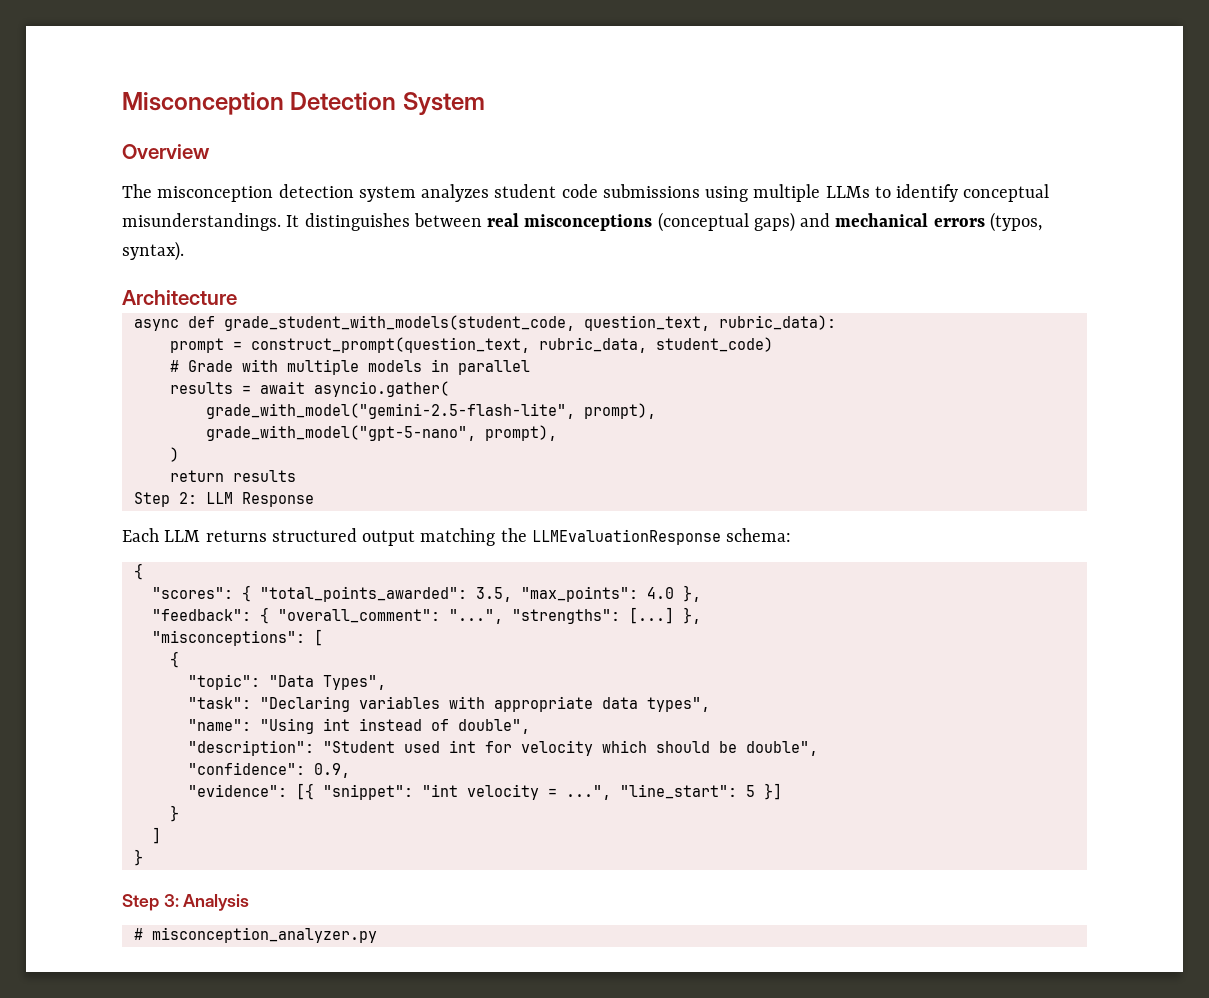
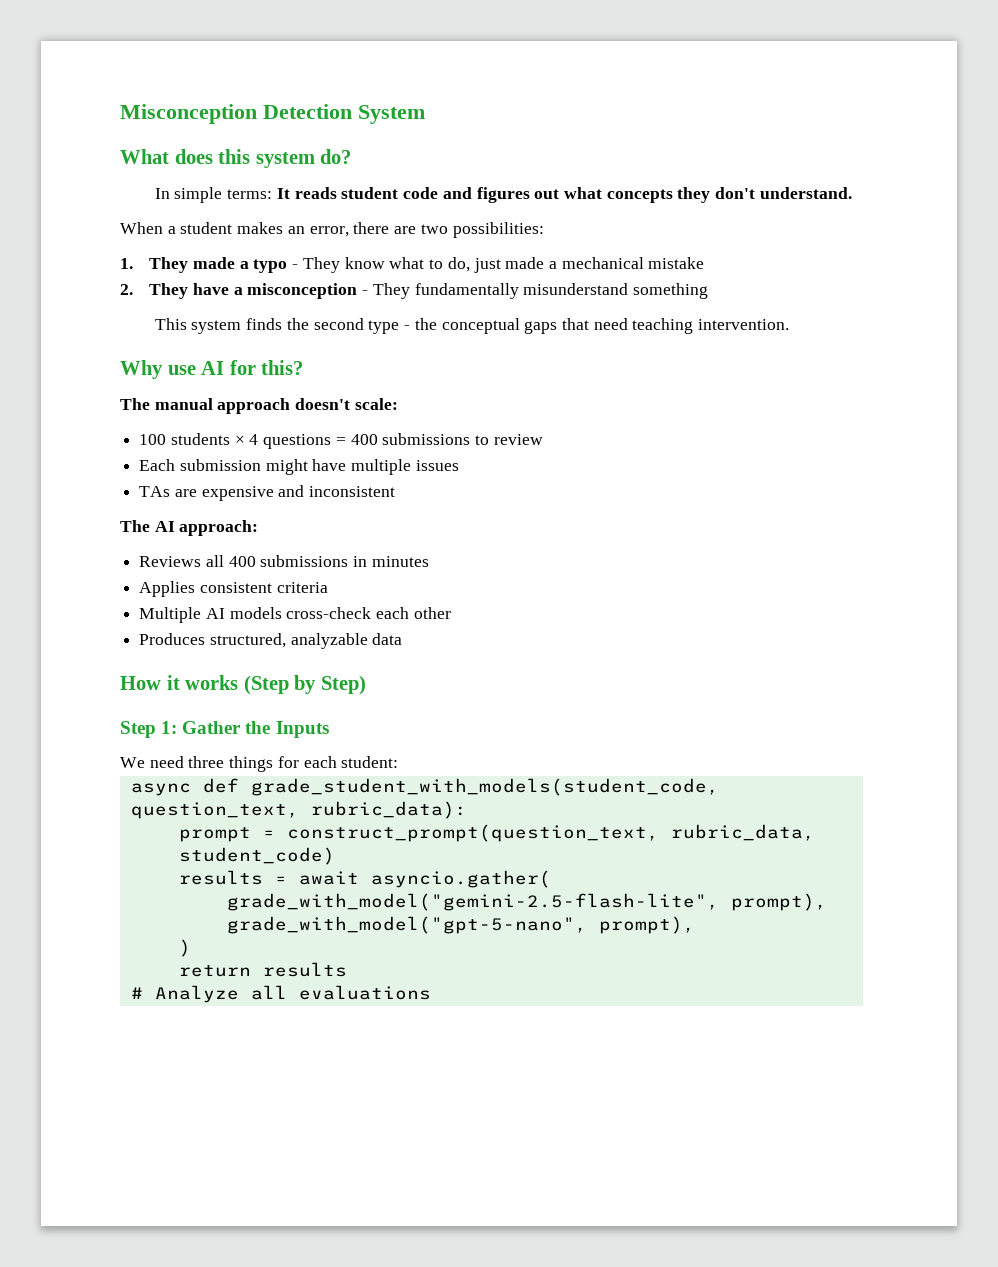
[122,144,210,159] [122,184,1050,202] [122,212,1042,232] [122,241,184,261] [122,290,237,305] Overview // The misconception detection system analyzes student code submissions using multiple LLMs to identify conceptual misunderstandings. It distinguishes between real misconceptions (conceptual gaps) and mechanical errors (typos, syntax). // Architecture -> [120,149,352,168] [154,187,852,203] [120,222,544,238] [120,257,705,273] [120,283,709,299] [154,318,790,334] [120,360,304,379] [120,398,398,414] [139,433,543,449] [139,459,459,475] [139,485,396,501] [120,520,259,536] [139,555,429,567] [139,581,328,597] [139,607,451,623] [139,633,403,649] [120,675,366,695] [120,721,329,738] [120,756,399,772] What does this system do? // In simple terms: It reads student code and figures out what concepts they don't understand. // When a student makes an error, there are two possibilities: // 1. They made a typo - They know what to do, just made a mechanical mistake // 2. They have a misconception - They fundamentally misunderstand something // This system finds the second type - the conceptual gaps that need teaching intervention. // Why use AI for this? // The manual approach doesn't scale: // 100 students × 4 questions = 400 submissions to review // Each submission might have multiple issues // TAs are expensive and inconsistent // The AI approach: // Reviews all 400 submissions in minutes // Applies consistent criteria // Multiple AI models cross-check each other // Produces structured, analyzable data // How it works (Step by Step) // Step 1: Gather the Inputs // We need three things for each student:
[169,359,530,375] // # Grade with multiple models in parallel -> (335, 856) none
[133,492,314,507] [122,528,792,546] [133,563,143,580] [151,585,701,602] [151,607,701,624] [151,629,323,646] [169,651,179,668] [187,674,386,690] [187,696,710,712] [187,718,530,734] [187,740,818,756] [187,762,350,778] [187,783,782,800] [169,805,179,822] [151,827,161,844] [133,849,143,866] [122,894,250,911] [133,927,377,943] Step 2: LLM Response // Each LLM returns structured output matching the LLMEvaluationResponse schema: // { // "scores": { "total_points_awarded": 3.5, "max_points": 4.0 }, // "feedback": { "overall_comment": "...", "strengths": [...] }, // "misconceptions": [ // { // "topic": "Data Types", // "task": "Declaring variables with appropriate data types", // "name": "Using int instead of double", // "description": "Student used int for velocity which should be double", // "confidence": 0.9, // "evidence": [{ "snippet": "int velocity = ...", "line_start": 5 }] // } // ] // } // Step 3: Analysis // # misconception_analyzer.py -> [130,985,431,1003] # Analyze all evaluations

